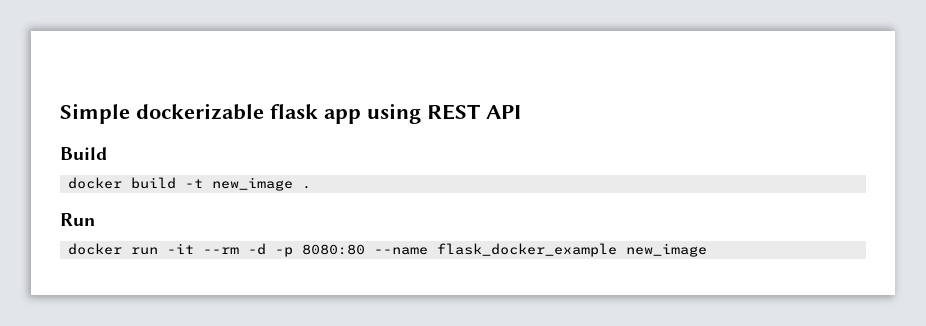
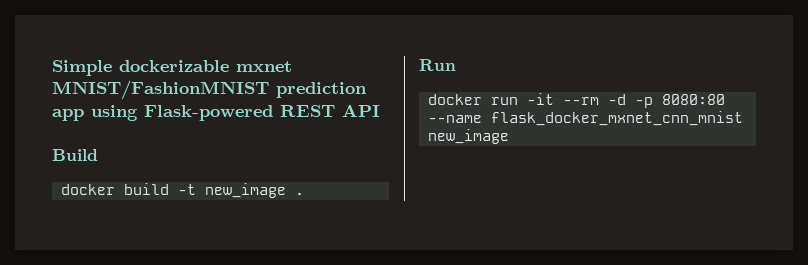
[270,104,318,119] flask -> [236,61,292,72] [52,80,367,100] mxnet MNIST/FashionMNIST prediction
(421, 113) none -> [144,105,273,121] Flask-powered
[437,243,618,257] flask_docker_example -> [491,111,743,126] flask_docker_mxnet_cnn_mnist

